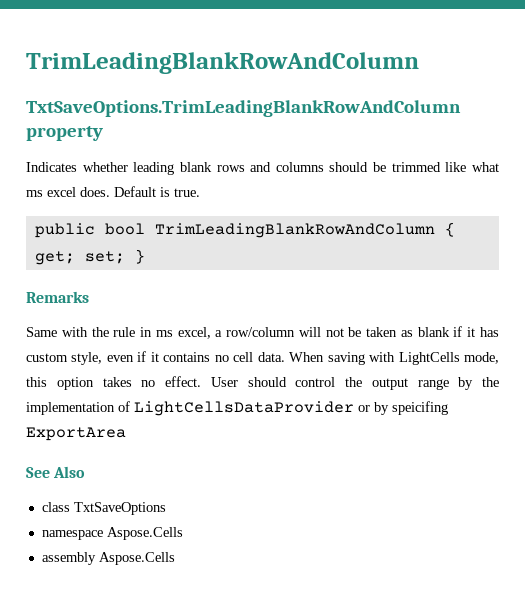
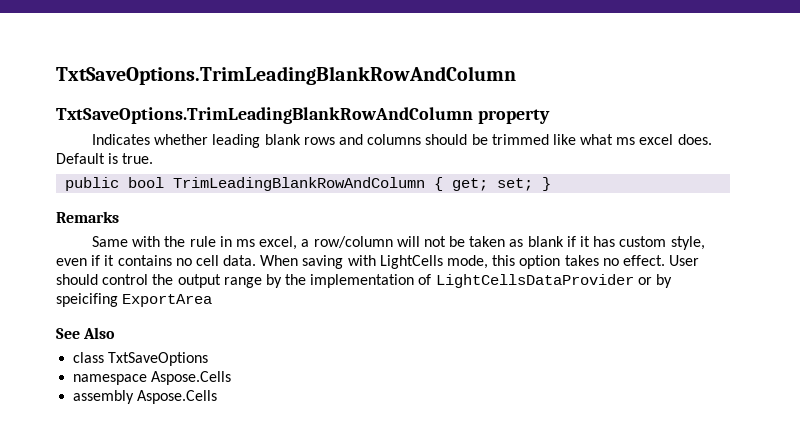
[26,52,419,74] TrimLeadingBlankRowAndColumn -> [56,66,516,85] TxtSaveOptions.TrimLeadingBlankRowAndColumn

